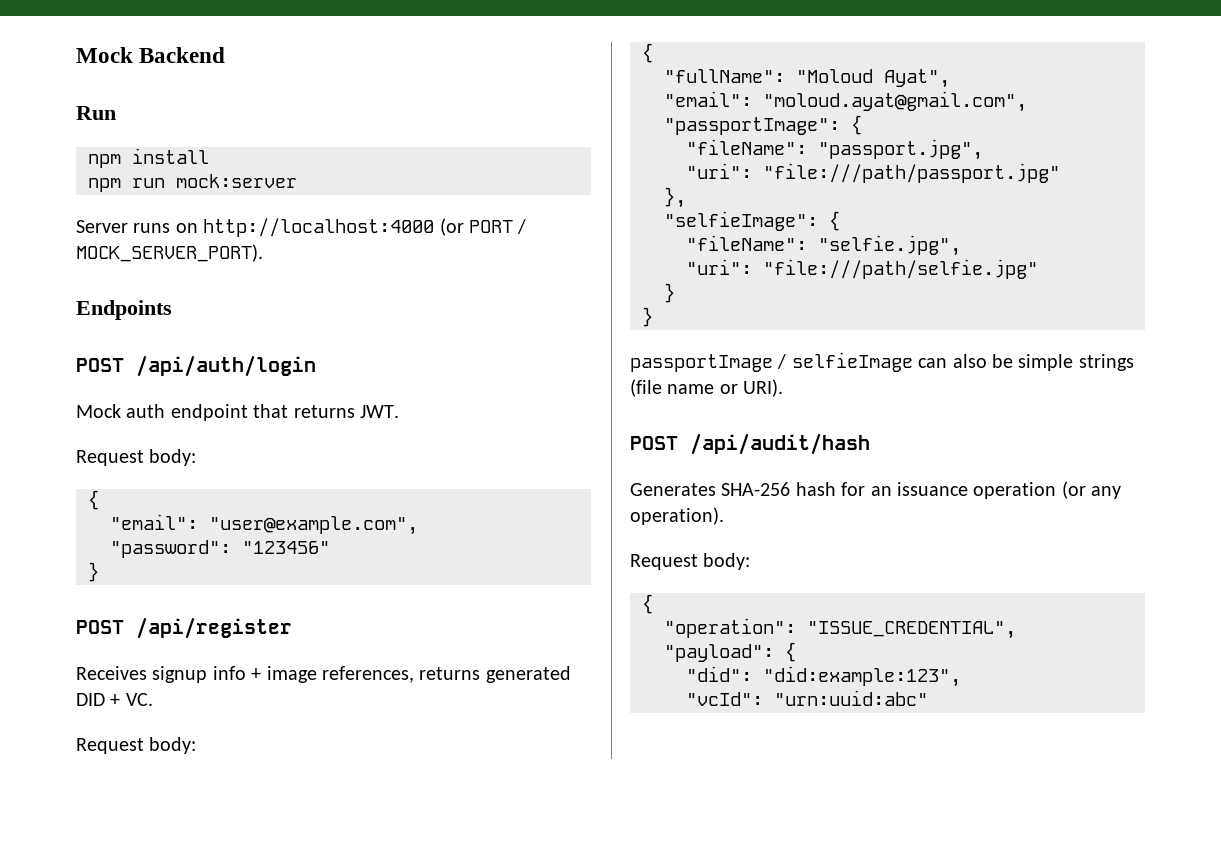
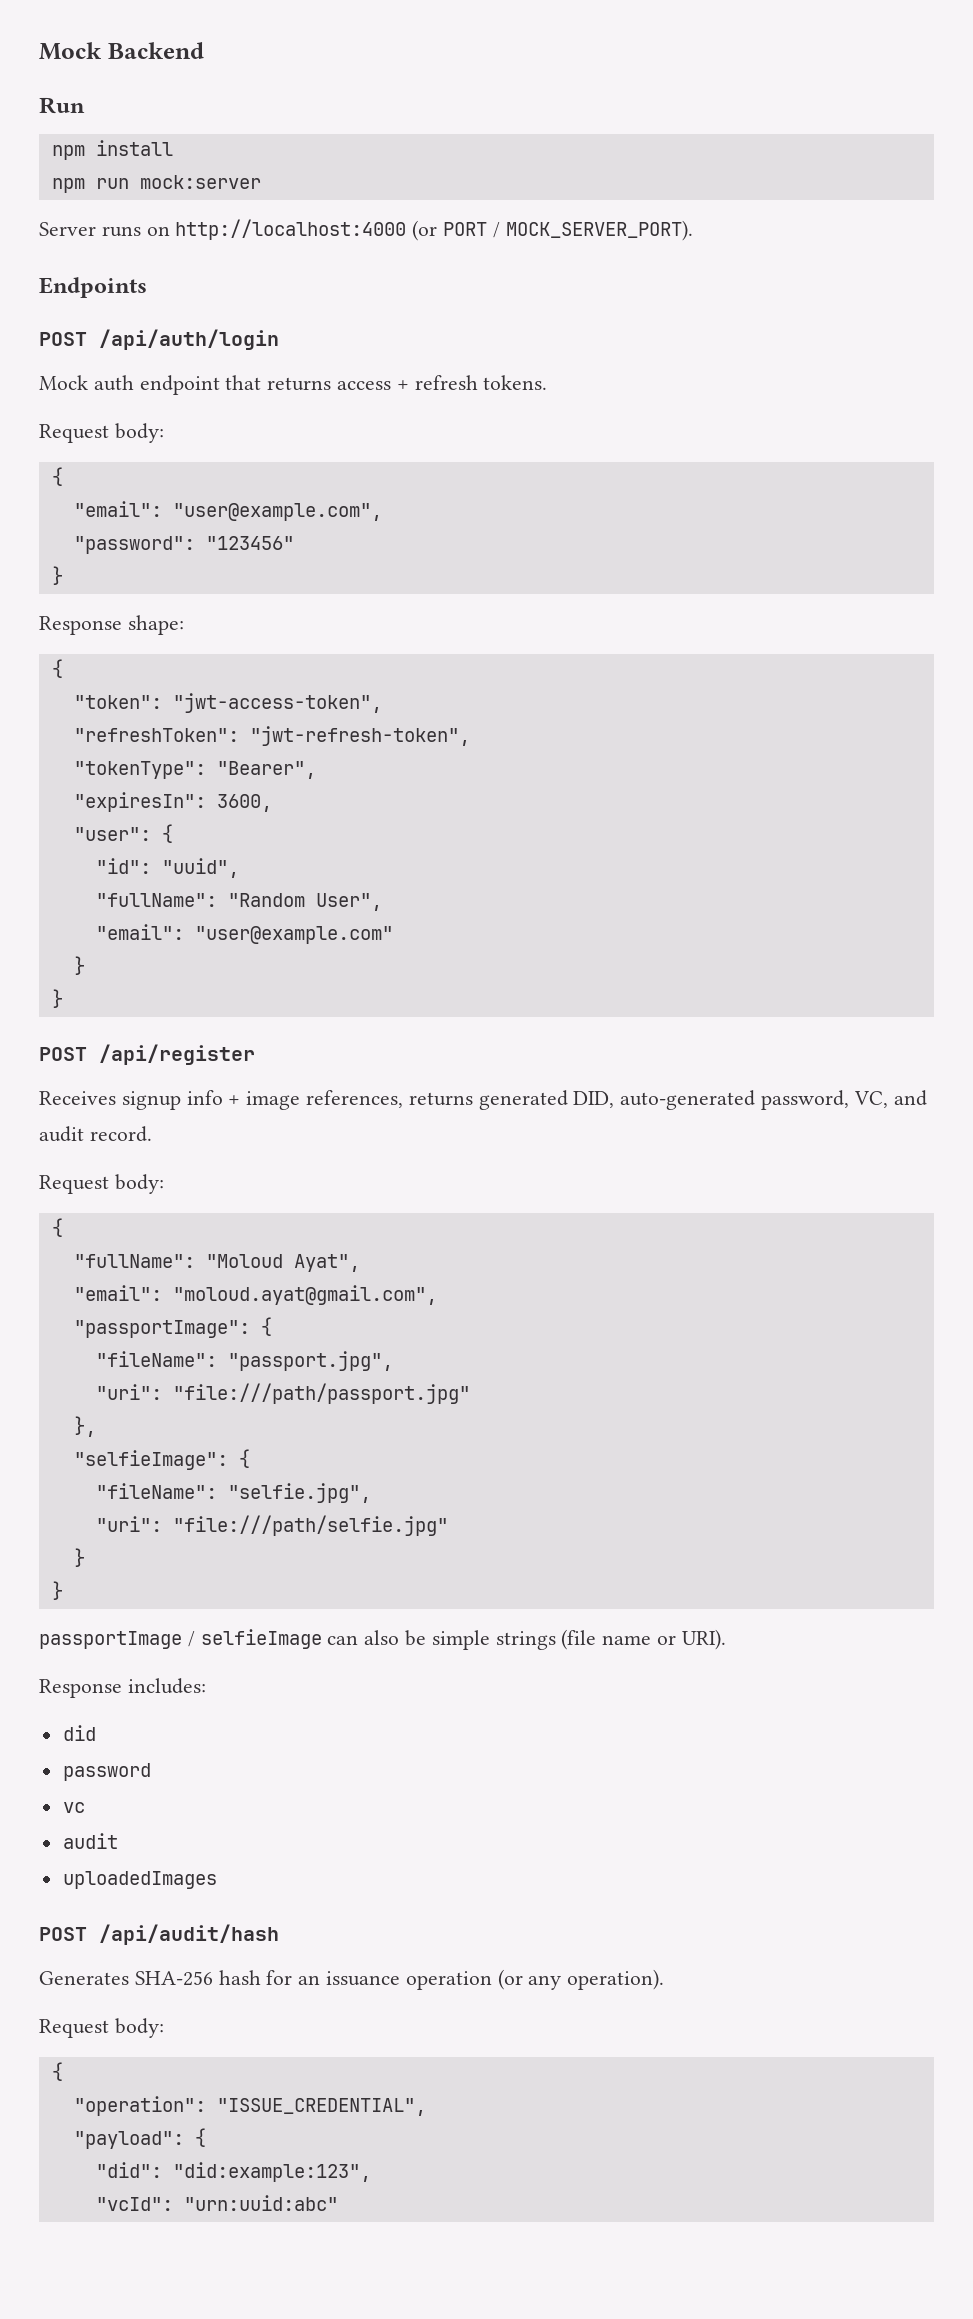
[360,405,399,418] JWT. -> [337,375,548,390] access + refresh tokens.
(99, 572) none -> [39,615,184,635] [51,659,63,678] [73,693,382,713] [73,726,470,746] [73,761,316,779] [73,792,272,812] [73,824,173,843] [95,858,239,878] [95,893,382,911] [95,924,393,944] [73,956,85,975] [51,989,63,1008] // Response shape: // { // "token": "jwt-access-token", // "refreshToken": "jwt-refresh-token", // "tokenType": "Bearer", // "expiresIn": 3600, // "user": { // "id": "uuid", // "fullName": "Random User", // "email": "user@example.com" // } // }
[76,693,153,706] DID + VC. -> [573,1090,927,1110] [39,1126,152,1142] DID, auto-generated password, VC, and audit record.
(784, 388) none -> [39,1678,206,1698] [62,1725,96,1741] [62,1763,151,1781] [62,1802,85,1813] [62,1833,118,1849] [62,1871,217,1889] // Response includes: // did // password // vc // audit // uploadedImages

